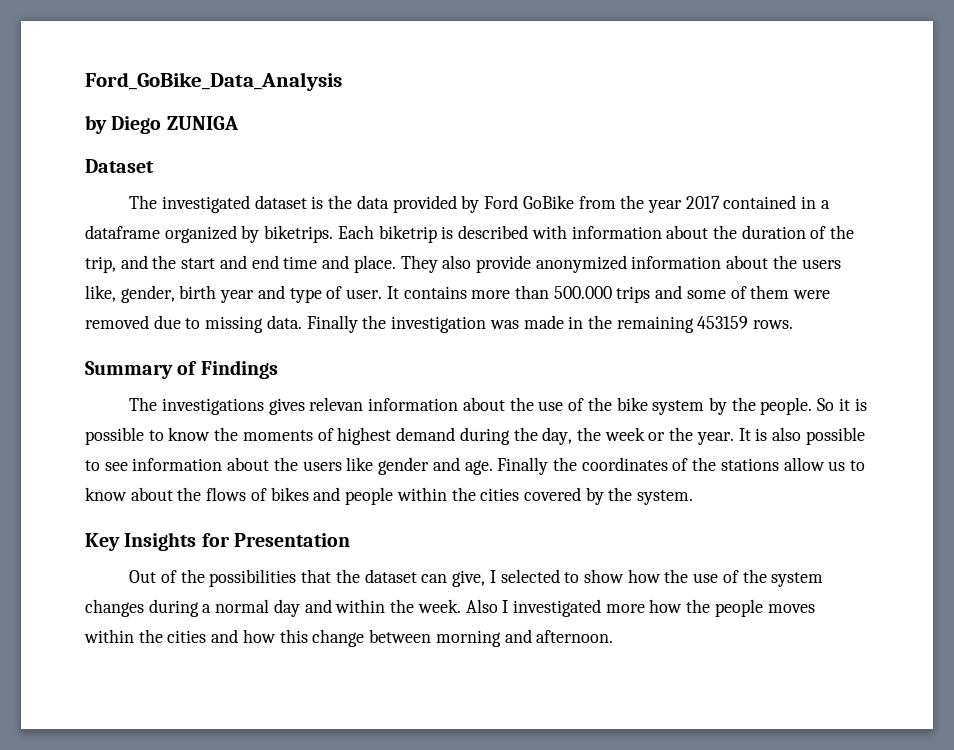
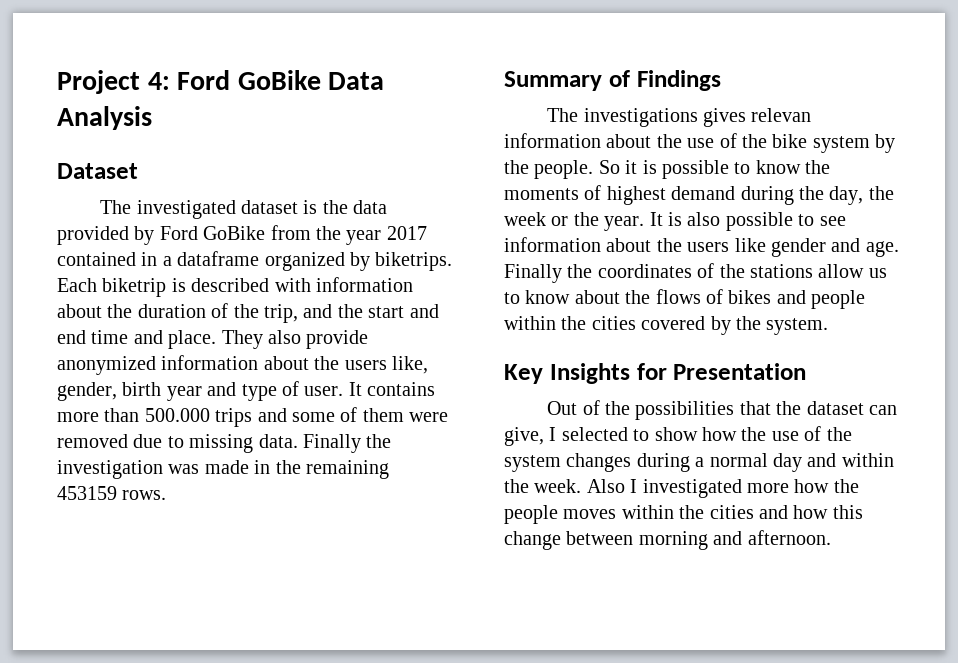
[85,72,342,91] [85,115,239,134] Ford_GoBike_Data_Analysis // by Diego ZUNIGA -> [57,70,385,94] [57,106,152,130] Project 4: Ford GoBike Data Analysis

